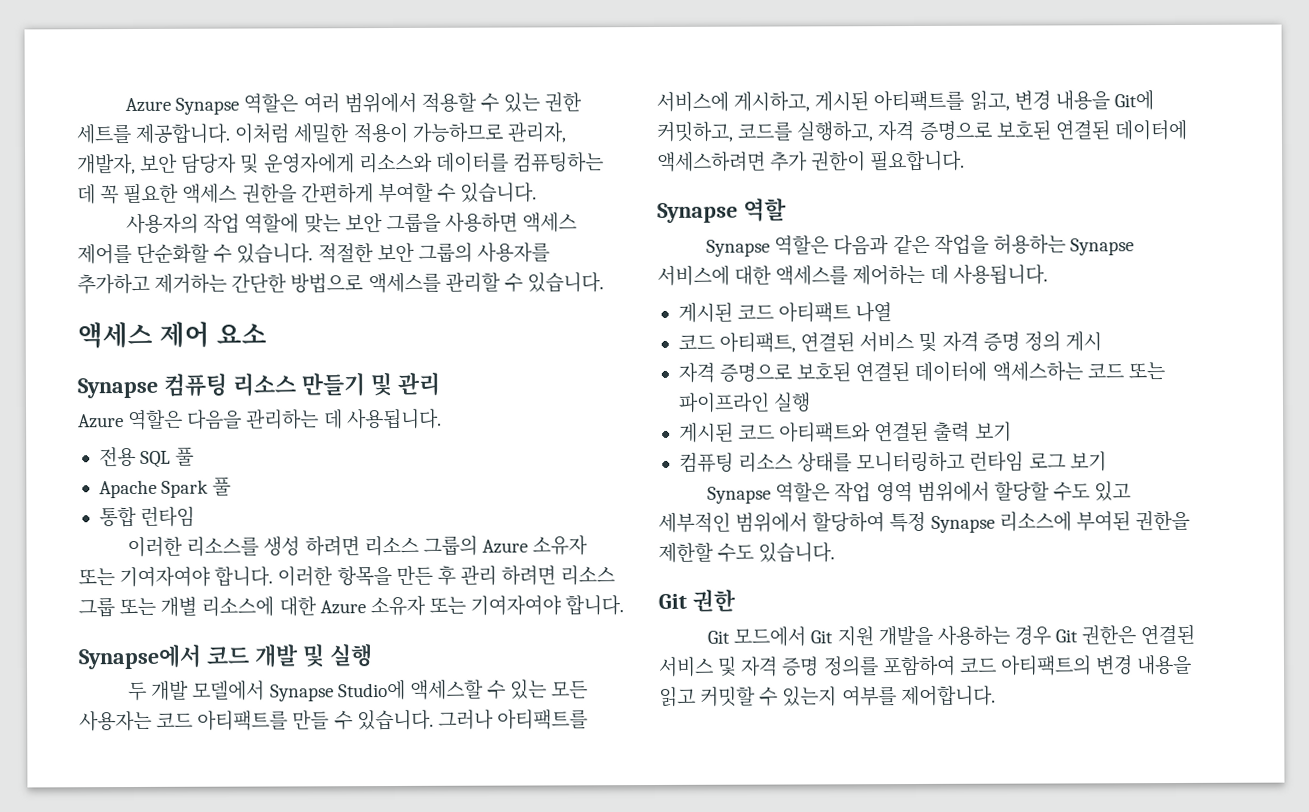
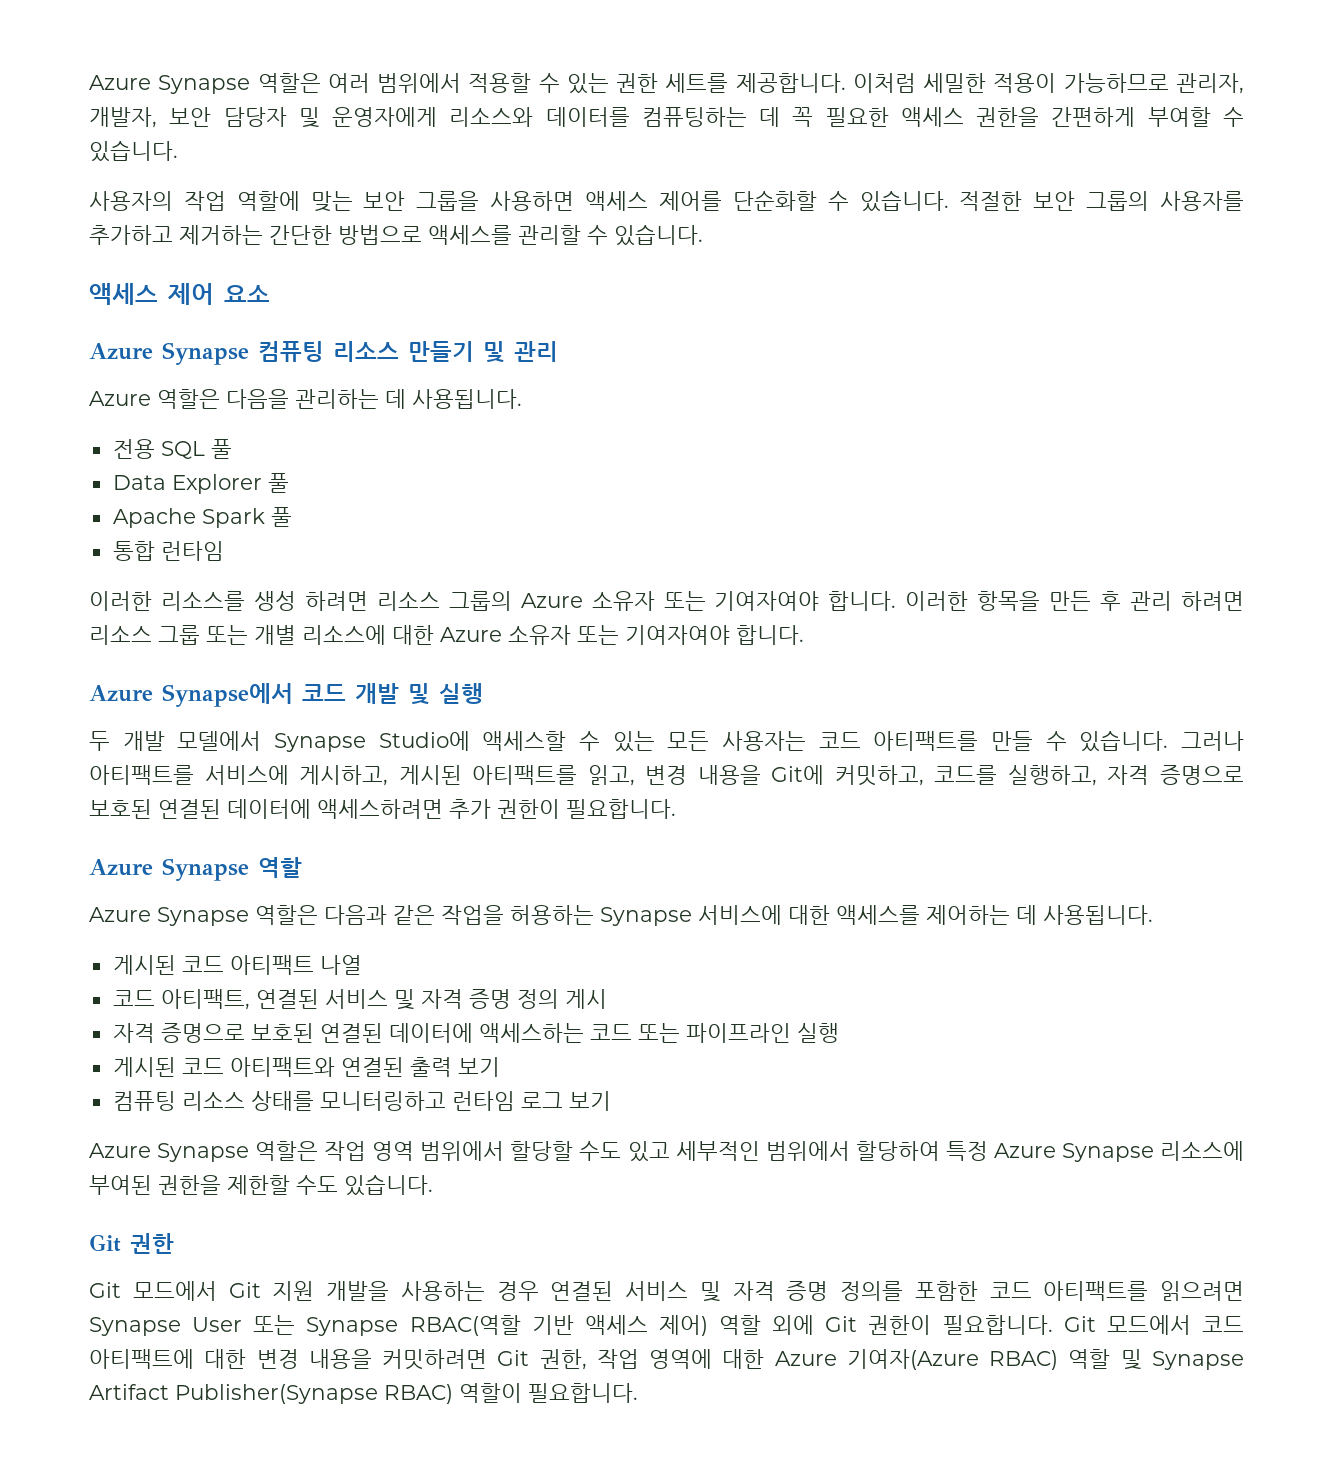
(267, 333) none -> [89,343,153,360] Azure
(195, 456) none -> [112,473,289,494] // Data Explorer 풀
(625, 605) none -> [89,685,153,702] Azure
(966, 160) none -> [89,859,153,876] Azure
(787, 210) none -> [89,907,151,922] Azure
(1107, 461) none -> [89,1143,151,1158] Azure
(927, 522) none -> [993,1143,1056,1158] Azure
[1055,624,1137,645] Git 권한은 -> (539, 1291) none
[881,654,1193,677] [659,685,996,707] 포함하여 코드 아티팩트의 변경 내용을 읽고 커밋할 수 있는지 여부를 제어합니다. -> [914,1281,1244,1301] [89,1315,1244,1336] [89,1349,1244,1370] [89,1383,638,1404] 포함한 코드 아티팩트를 읽으려면 Synapse User 또는 Synapse RBAC(역할 기반 액세스 제어) 역할 외에 Git 권한이 필요합니다. Git 모드에서 코드 아티팩트에 대한 변경 내용을 커밋하려면 Git 권한, 작업 영역에 대한 Azure 기여자(Azure RBAC) 역할 및 Synapse Artifact Publisher(Synapse RBAC) 역할이 필요합니다.

